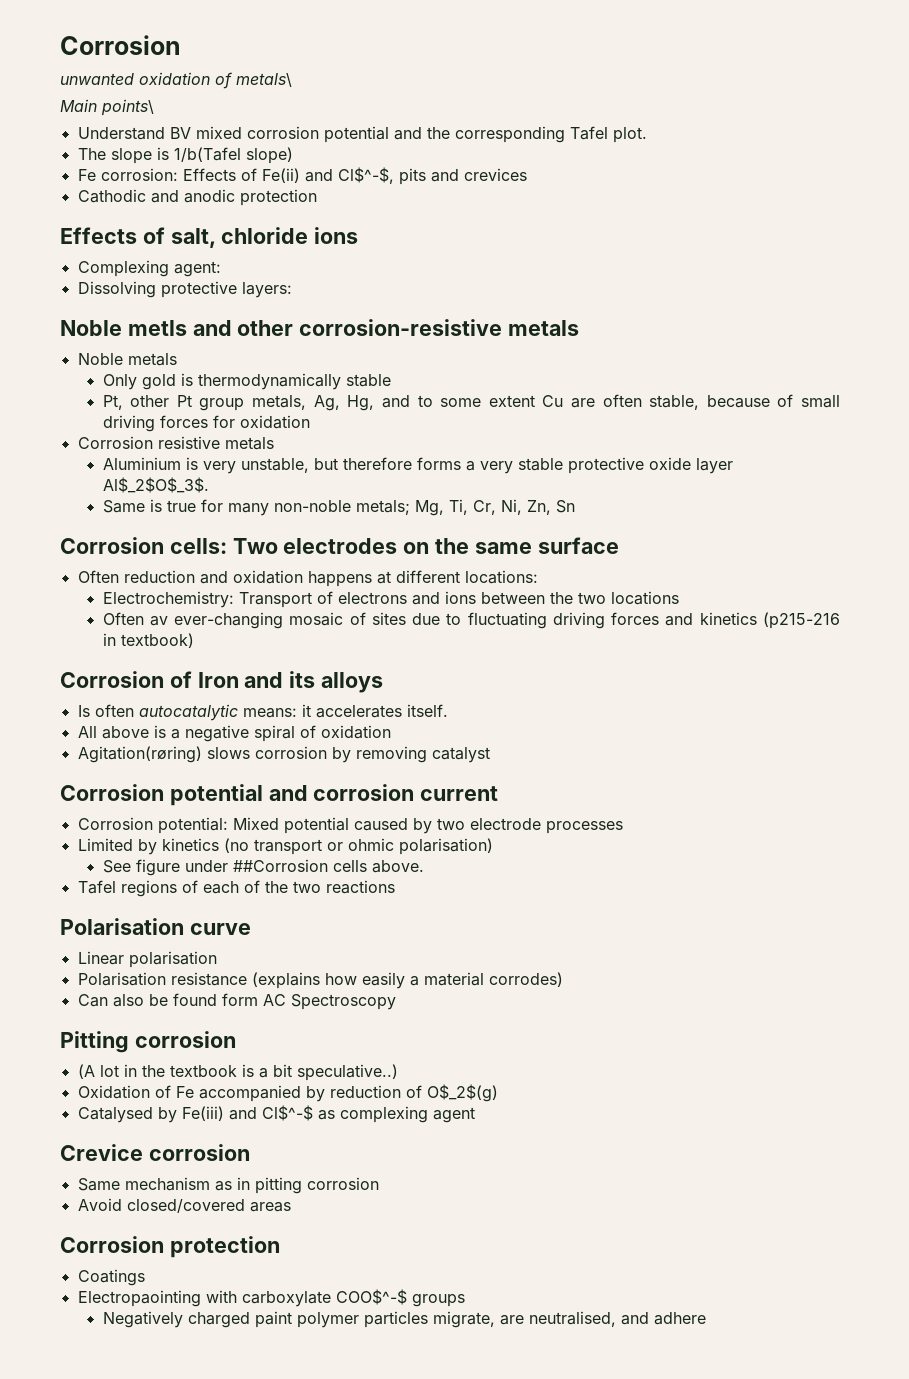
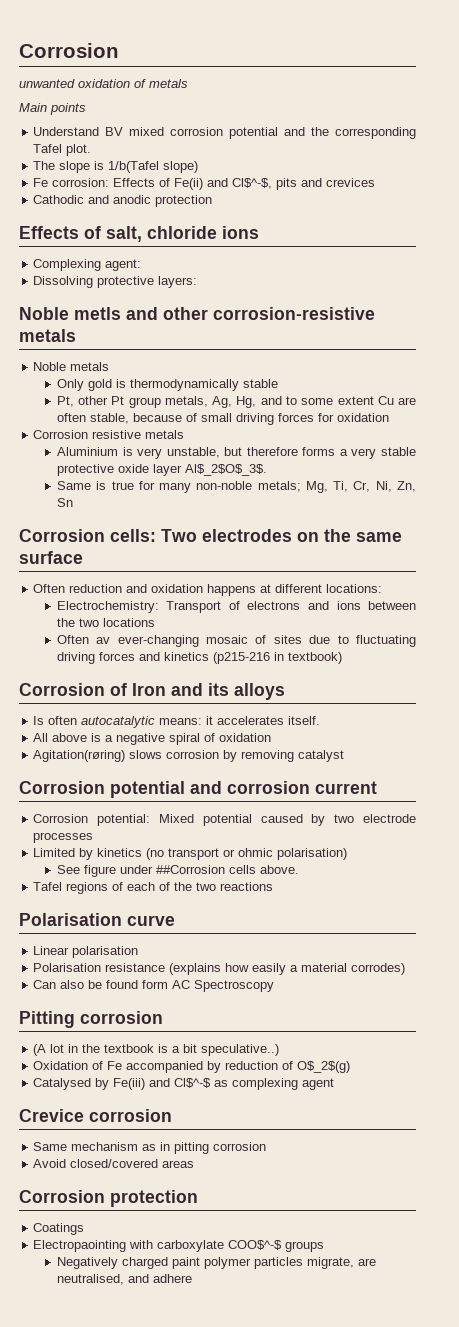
[236,73,292,87] metals\ -> [149,79,188,88] metals
[101,99,154,116] points\ -> [50,103,86,115] points

